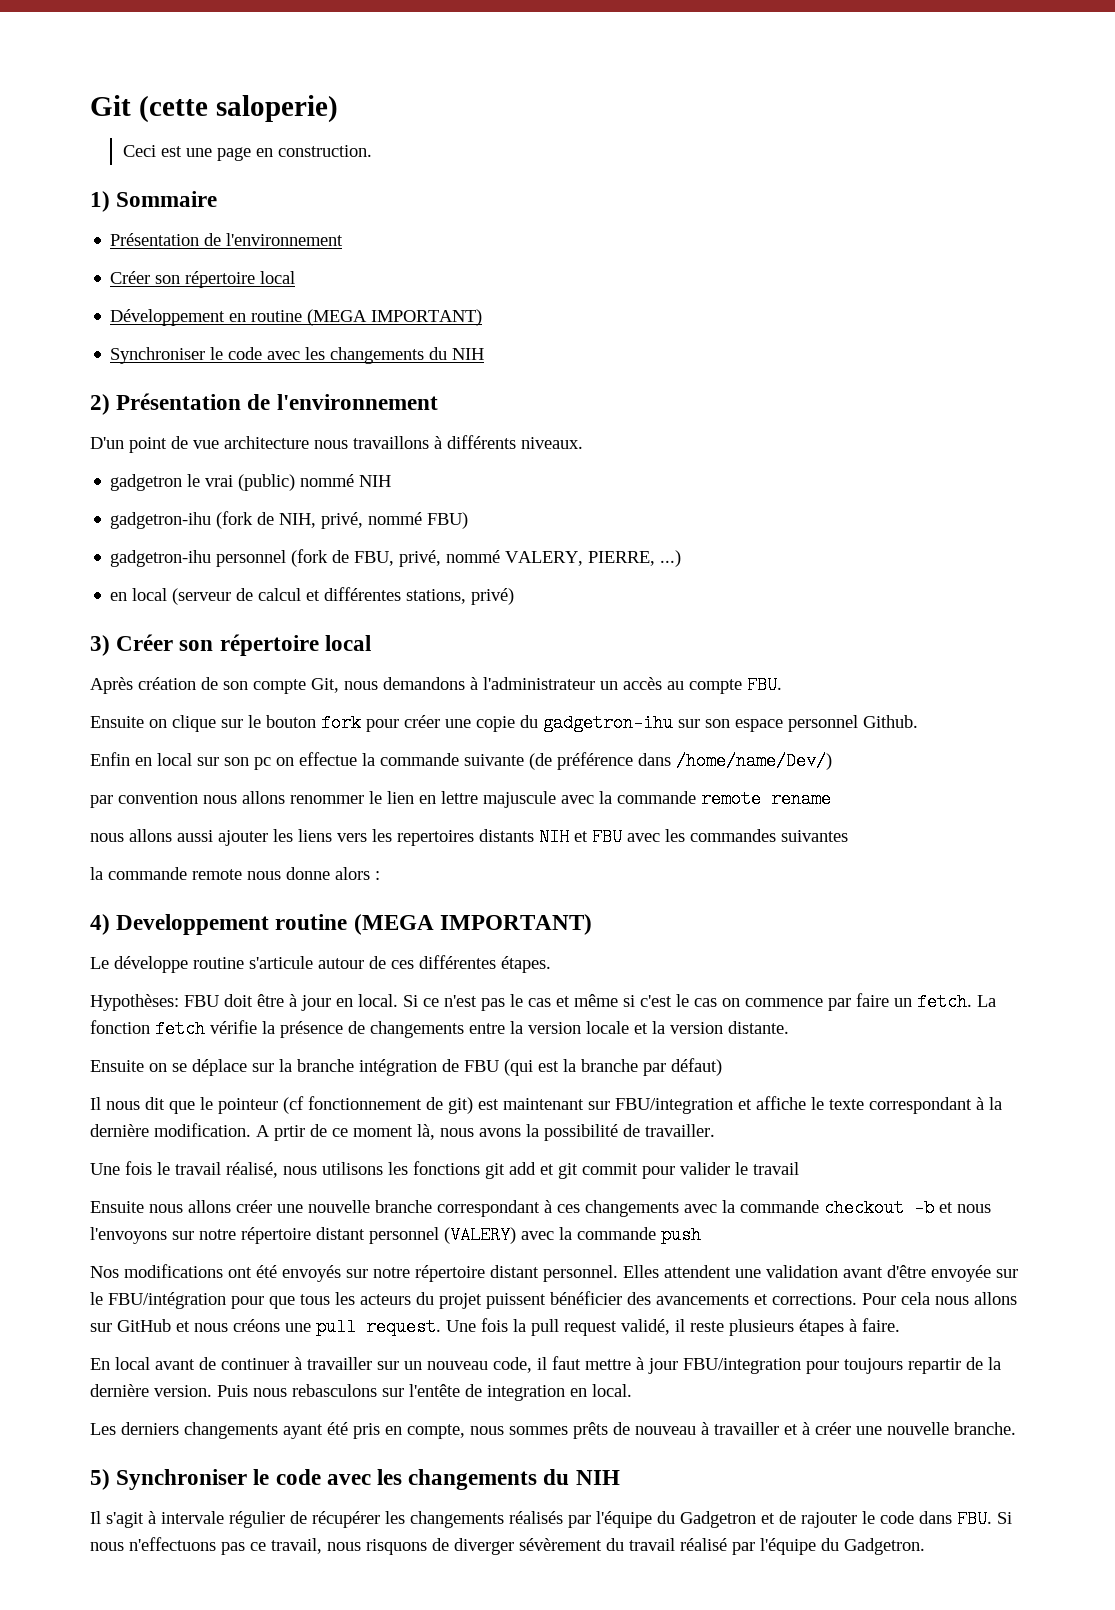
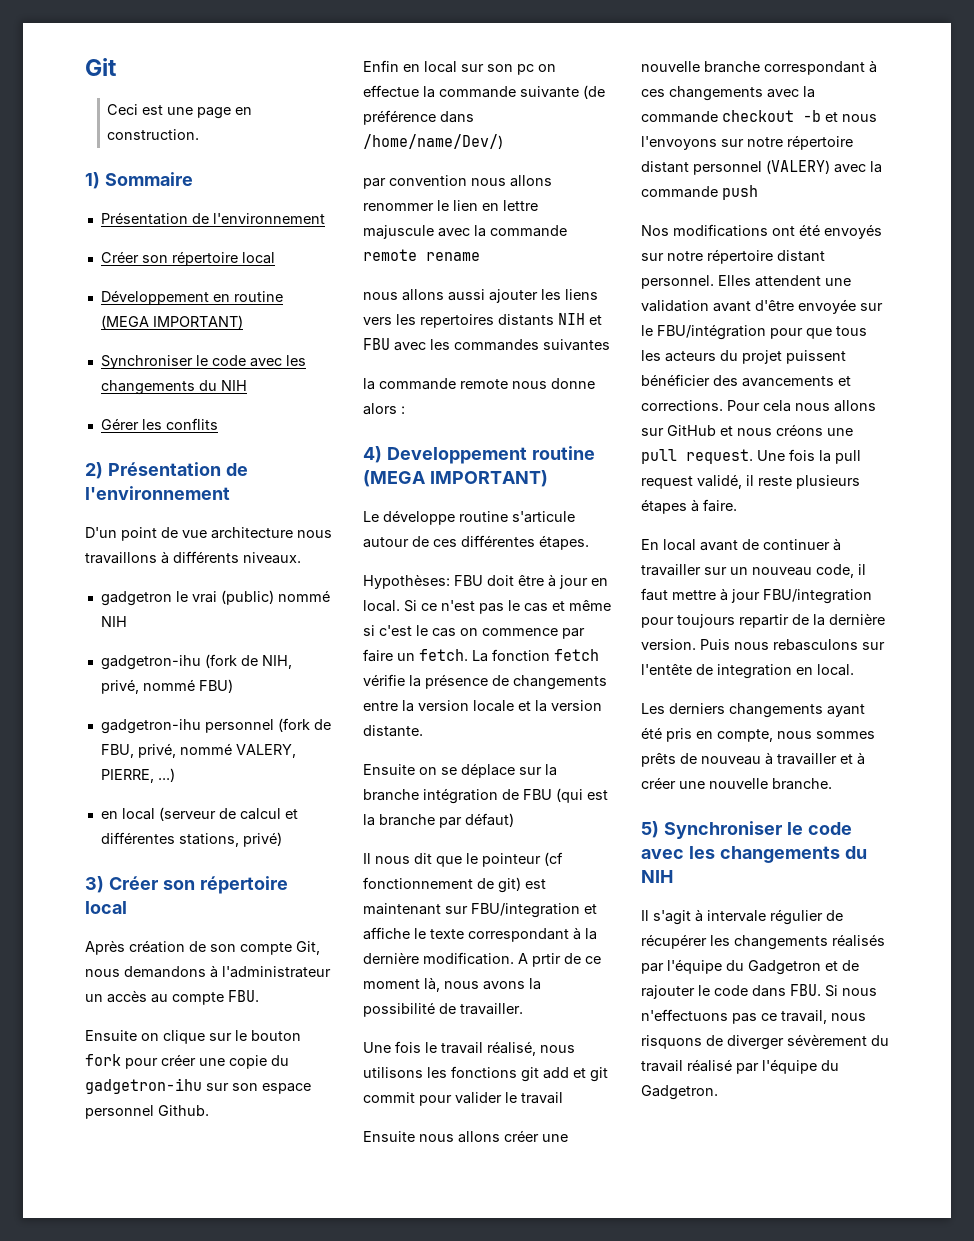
[138,95,338,123] (cette saloperie) -> (117, 67) none
(485, 354) none -> [100,418,218,430] // Gérer les conflits

